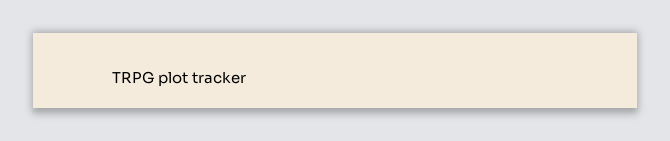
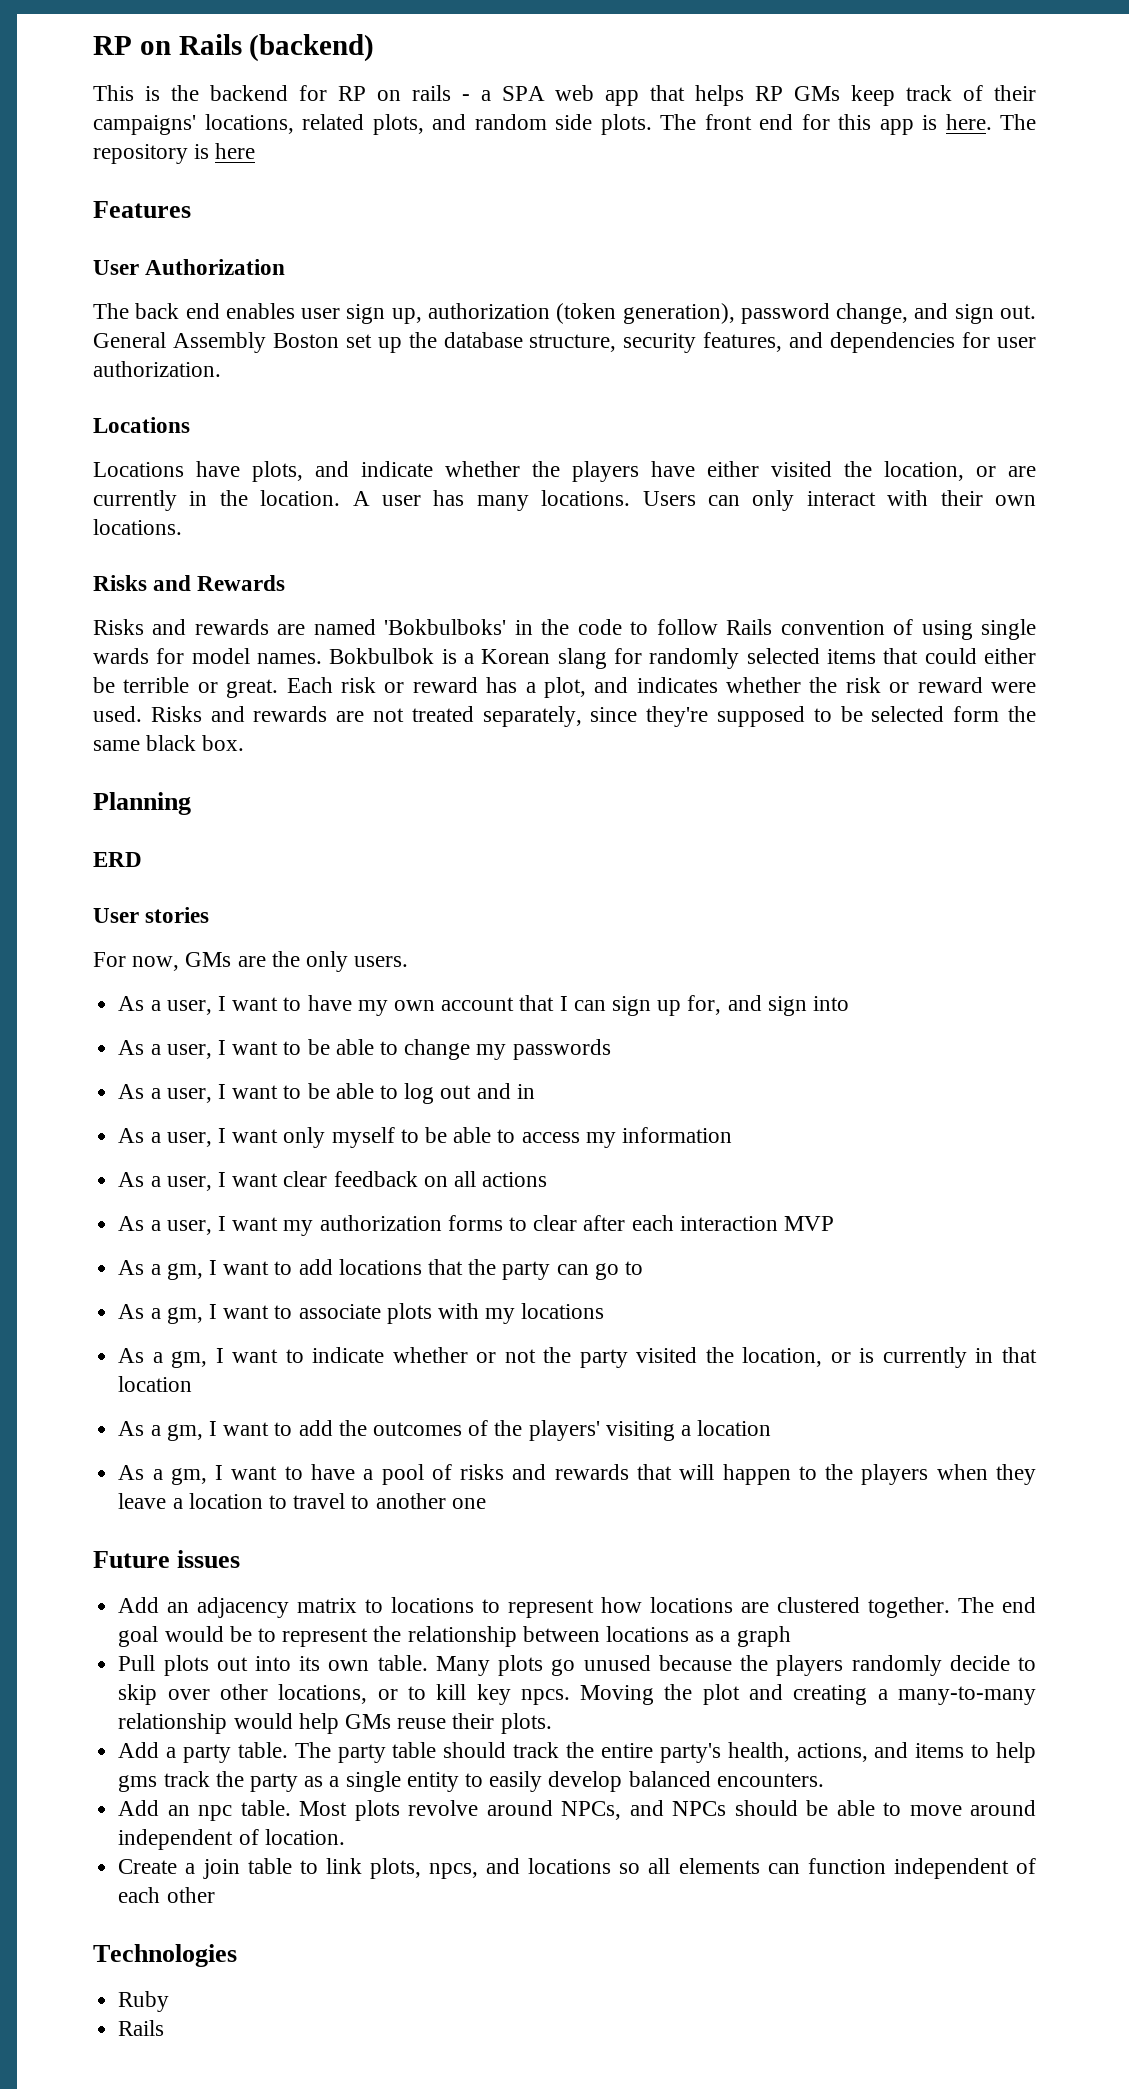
[112,71,247,86] TRPG plot tracker -> [93,34,375,62] [93,85,1037,106] [93,114,1036,135] [93,143,256,164] [93,201,191,218] [93,259,286,275] [93,303,1037,324] [93,332,1036,353] [93,361,221,377] [93,417,190,433] [93,461,1036,482] [93,490,1036,511] [93,519,182,535] [93,575,286,591] [93,619,1036,640] [93,648,1036,669] [93,677,1037,698] [93,706,1036,727] [93,735,245,751] [93,792,191,815] [93,852,142,867] [93,907,210,923] [93,951,409,972] [118,995,850,1016] [118,1039,611,1060] [118,1083,535,1104] [118,1127,733,1148] [118,1171,548,1191] [118,1215,835,1236] [118,1259,644,1280] [118,1303,605,1324] [118,1347,1037,1368] [118,1376,193,1392] [118,1420,772,1441] [118,1464,1036,1485] [118,1493,486,1509] [93,1550,241,1568] [118,1597,1036,1618] [118,1626,791,1647] [118,1655,1037,1676] [118,1684,1036,1705] [118,1713,552,1734] [118,1742,1036,1763] [118,1771,824,1792] [118,1800,1037,1821] [118,1829,345,1850] [118,1858,1037,1879] [118,1887,215,1903] [93,1944,237,1967] [118,1991,170,2012] [118,2020,165,2036] RP on Rails (backend) // This is the backend for RP on rails - a SPA web app that helps RP GMs keep track of their campaigns' locations, related plots, and random side plots. The front end for this app is here. The repository is here // Features // User Authorization // The back end enables user sign up, authorization (token generation), password change, and sign out. General Assembly Boston set up the database structure, security features, and dependencies for user authorization. // Locations // Locations have plots, and indicate whether the players have either visited the location, or are currently in the location. A user has many locations. Users can only interact with their own locations. // Risks and Rewards // Risks and rewards are named 'Bokbulboks' in the code to follow Rails convention of using single wards for model names. Bokbulbok is a Korean slang for randomly selected items that could either be terrible or great. Each risk or reward has a plot, and indicates whether the risk or reward were used. Risks and rewards are not treated separately, since they're supposed to be selected form the same black box. // Planning // ERD // User stories // For now, GMs are the only users. // As a user, I want to have my own account that I can sign up for, and sign into // As a user, I want to be able to change my passwords // As a user, I want to be able to log out and in // As a user, I want only myself to be able to access my information // As a user, I want clear feedback on all actions // As a user, I want my authorization forms to clear after each interaction MVP // As a gm, I want to add locations that the party can go to // As a gm, I want to associate plots with my locations // As a gm, I want to indicate whether or not the party visited the location, or is currently in that location // As a gm, I want to add the outcomes of the players' visiting a location // As a gm, I want to have a pool of risks and rewards that will happen to the players when they leave a location to travel to another one // Future issues // Add an adjacency matrix to locations to represent how locations are clustered together. The end goal would be to represent the relationship between locations as a graph // Pull plots out into its own table. Many plots go unused because the players randomly decide to skip over other locations, or to kill key npcs. Moving the plot and creating a many-to-many relationship would help GMs reuse their plots. // Add a party table. The party table should track the entire party's health, actions, and items to help gms track the party as a single entity to easily develop balanced encounters. // Add an npc table. Most plots revolve around NPCs, and NPCs should be able to move around independent of location. // Create a join table to link plots, npcs, and locations so all elements can function independent of each other // Technologies // Ruby // Rails

